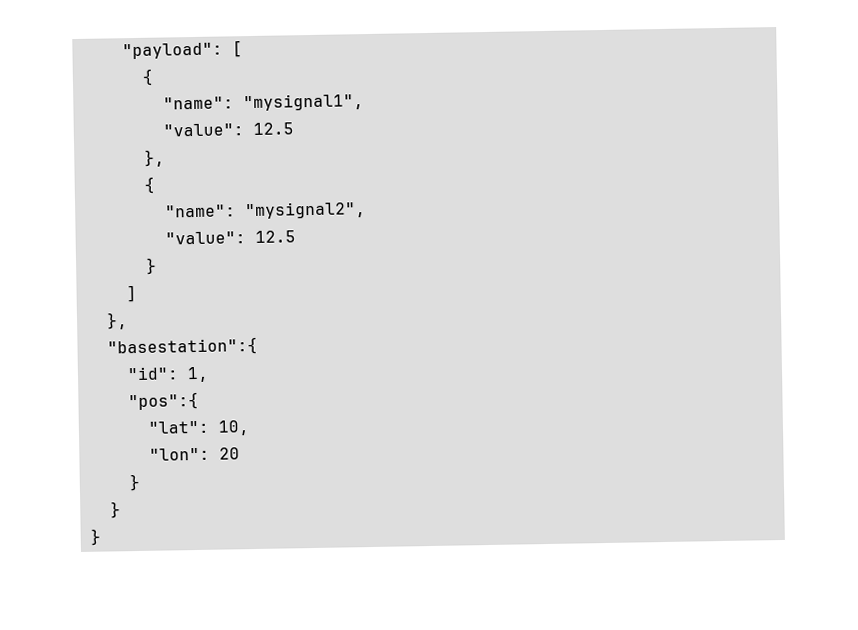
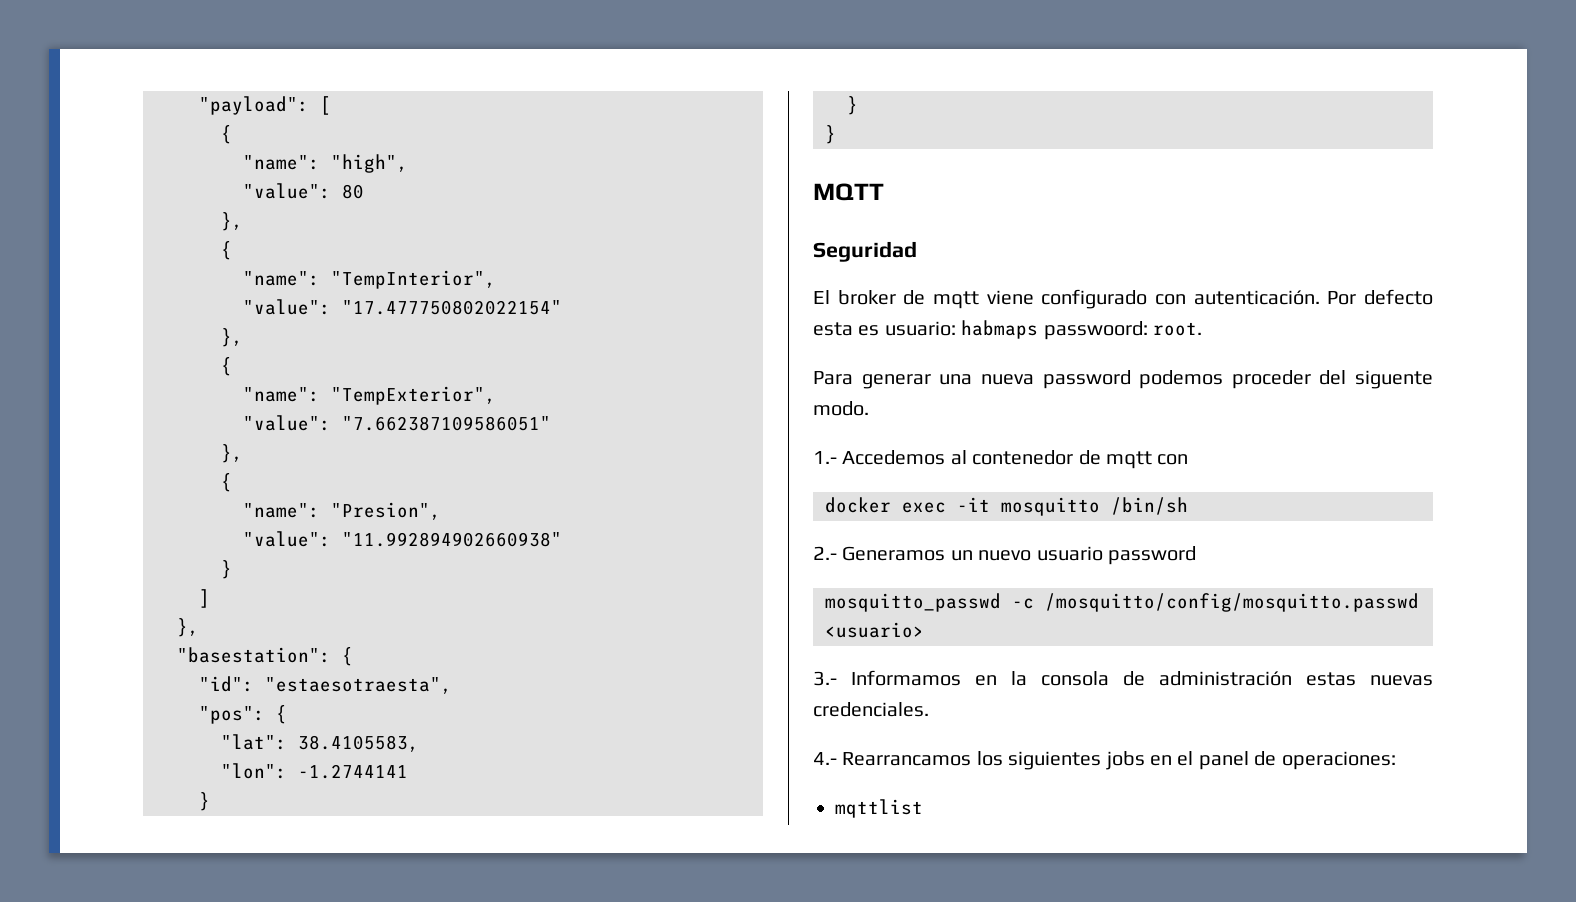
[242,93,364,112] [162,122,294,137] [143,149,165,167] [143,176,155,194] [164,201,366,220] [164,230,296,245] "mysignal1", // "value": 12.5 // }, // { // "name": "mysignal2", // "value": 12.5 -> [331,154,408,173] [243,183,364,199] [221,212,243,231] [221,241,232,260] [243,270,496,289] [243,299,562,315] [221,328,243,347] [221,357,232,376] [243,386,496,405] [243,415,551,431] [221,444,243,463] [221,473,232,492] [243,502,441,520] [243,531,562,547] "high", // "value": 80 // }, // { // "name": "TempInterior", // "value": "17.477750802022154" // }, // { // "name": "TempExterior", // "value": "7.662387109586051" // }, // { // "name": "Presion", // "value": "11.992894902660938"
[106,336,258,357] "basestation":{ -> [177,647,353,666] "basestation": {
[186,366,209,383] [127,391,199,411] 1, // "pos":{ -> [265,677,452,694] [199,705,287,724] "estaesotraesta", // "pos": {
[217,420,250,436] 10, -> [298,735,419,752] 38.4105583,
[218,447,240,460] 20 -> [298,764,408,779] -1.2744141
(101, 537) none -> [813,183,884,201] [813,241,917,262] [813,289,1433,309] [813,320,1202,340] [813,370,1433,389] [813,401,869,416] [813,450,1189,469] [825,497,1188,516] [813,546,1196,565] [825,593,1419,612] [825,622,924,638] [813,670,1433,686] [813,702,929,717] [813,751,1396,770] [835,799,923,818] // MQTT // Seguridad // El broker de mqtt viene configurado con autenticación. Por defecto esta es usuario: habmaps passwoord: root. // Para generar una nueva password podemos proceder del siguente modo. // 1.- Accedemos al contenedor de mqtt con // docker exec -it mosquitto /bin/sh // 2.- Generamos un nuevo usuario password // mosquitto_passwd -c /mosquitto/config/mosquitto.passwd <usuario> // 3.- Informamos en la consola de administración estas nuevas credenciales. // 4.- Rearrancamos los siguientes jobs en el panel de operaciones: // mqttlist

